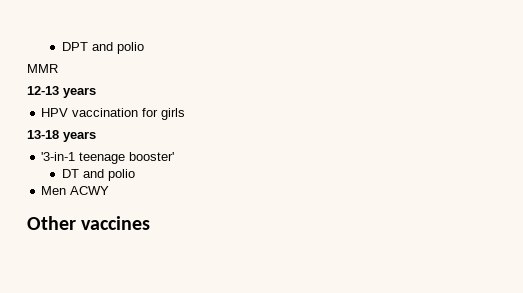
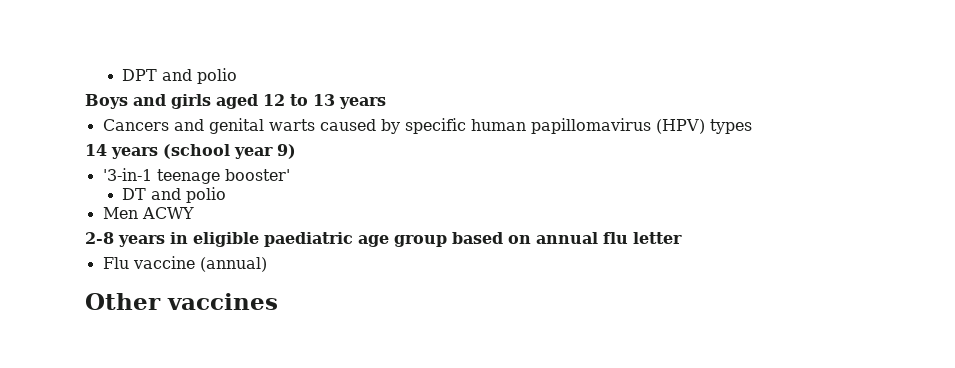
[27,64,58,73] [27,86,96,98] [41,108,186,120] [27,130,96,142] MMR // 12-13 years // HPV vaccination for girls // 13-18 years -> [85,94,386,109] [102,118,752,134] [85,144,296,159] Boys and girls aged 12 to 13 years // Cancers and genital warts caused by specific human papillomavirus (HPV) types // 14 years (school year 9)
(110, 190) none -> [85,232,682,247] [102,256,267,272] // 2-8 years in eligible paediatric age group based on annual flu letter // Flu vaccine (annual)

